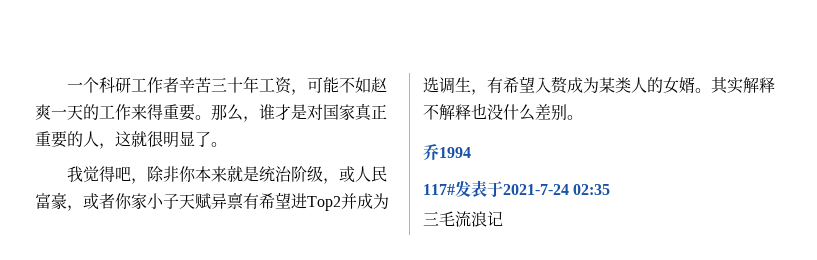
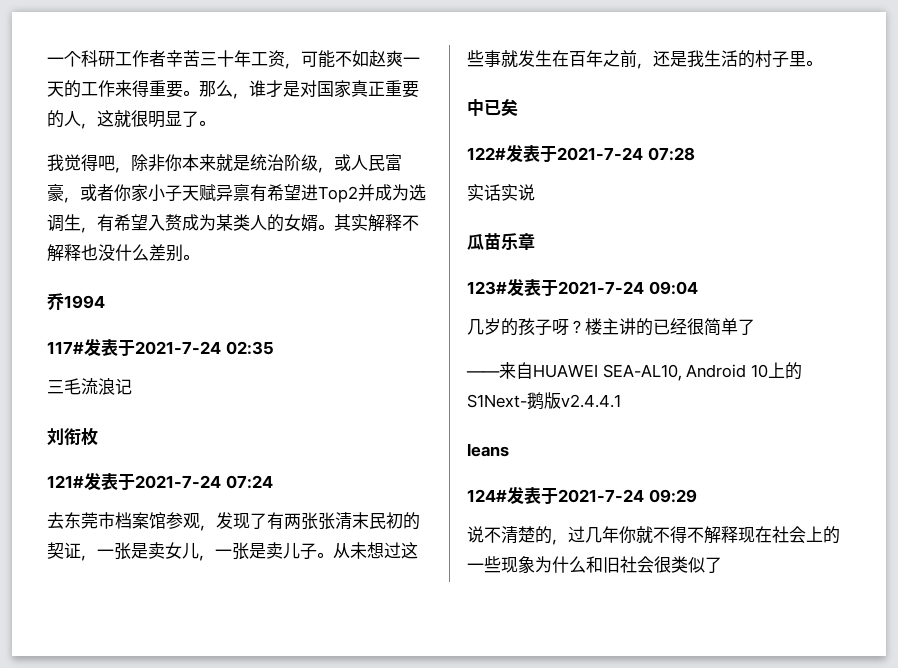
(503, 218) none -> [47,427,98,446] [47,472,273,490] [47,512,420,531] [47,542,418,561] [467,50,822,69] [467,99,518,117] [467,144,695,162] [467,184,535,201] [467,233,535,251] [467,278,698,296] [467,318,755,336] [466,362,802,381] [467,392,621,410] [467,443,509,457] [467,486,697,504] [467,526,840,545] [467,556,722,573] // 刘衔枚 // 121#发表于2021-7-24 07:24 // 去东莞市档案馆参观，发现了有两张张清末民初的契证，一张是卖女儿，一张是卖儿子。从未想过这些事就发生在百年之前，还是我生活的村子里。 // 中已矣 // 122#发表于2021-7-24 07:28 // 实话实说 // 瓜苗乐章 // 123#发表于2021-7-24 09:04 // 几岁的孩子呀？楼主讲的已经很简单了 // ——来自HUAWEI SEA-AL10, Android 10上的S1Next-鹅版v2.4.4.1 // leans // 124#发表于2021-7-24 09:29 // 说不清楚的，过几年你就不得不解释现在社会上的一些现象为什么和旧社会很类似了

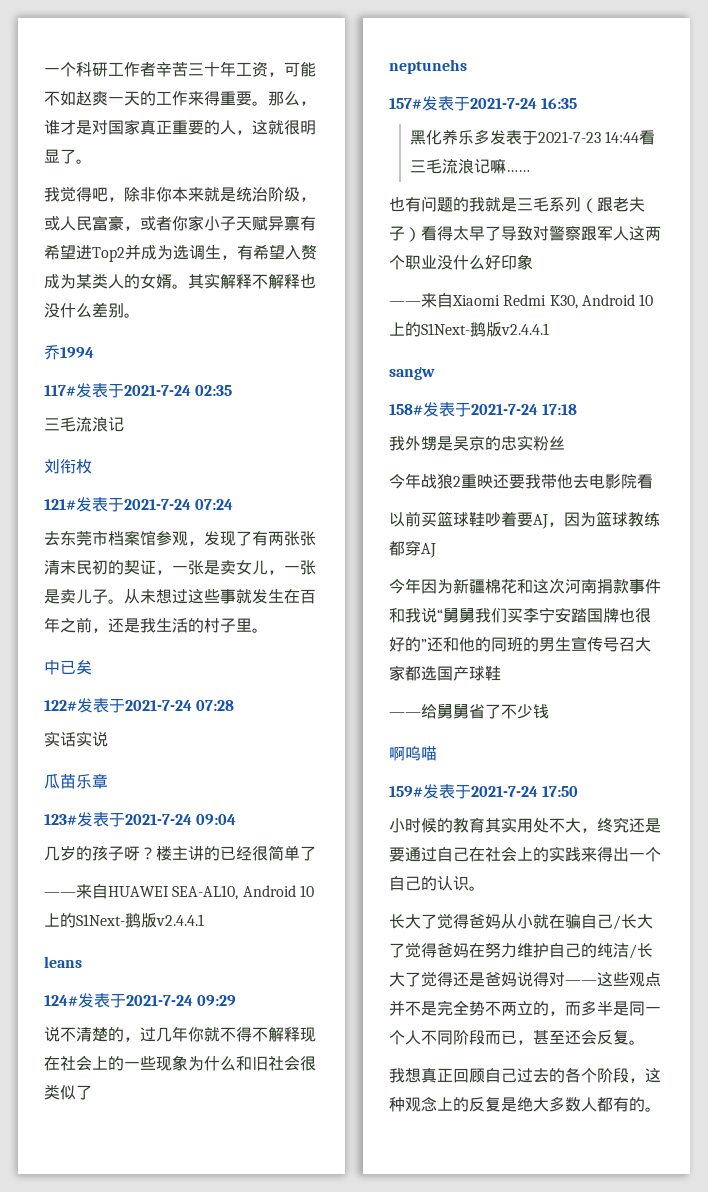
(722, 565) none -> [389,59,467,74] [389,96,578,111] [409,129,656,145] [409,158,530,174] [389,196,645,213] [389,225,661,242] [389,254,533,270] [389,293,654,309] [389,322,549,337] [389,367,435,380] [389,402,578,417] [389,435,565,451] [389,473,653,489] [389,511,660,529] [389,540,436,558] [389,578,661,594] [389,607,651,623] [389,636,651,652] [389,665,501,681] [389,703,549,719] [389,746,437,761] [389,784,579,799] [389,817,661,833] [389,846,661,862] [389,876,485,891] [389,913,653,930] [389,942,653,959] [389,971,661,987] [389,1000,661,1016] [389,1029,645,1045] [389,1067,661,1083] [389,1096,661,1112] // neptunehs // 157#发表于2021-7-24 16:35 // 黑化养乐多发表于2021-7-23 14:44看三毛流浪记嘛…… // 也有问题的我就是三毛系列（跟老夫子）看得太早了导致对警察跟军人这两个职业没什么好印象 // ——来自Xiaomi Redmi K30, Android 10上的S1Next-鹅版v2.4.4.1 // sangw // 158#发表于2021-7-24 17:18 // 我外甥是吴京的忠实粉丝 // 今年战狼2重映还要我带他去电影院看 // 以前买篮球鞋吵着要AJ，因为篮球教练都穿AJ // 今年因为新疆棉花和这次河南捐款事件和我说“舅舅我们买李宁安踏国牌也很好的”还和他的同班的男生宣传号召大家都选国产球鞋 // ——给舅舅省了不少钱 // 啊呜喵 // 159#发表于2021-7-24 17:50 // 小时候的教育其实用处不大，终究还是要通过自己在社会上的实践来得出一个自己的认识。 // 长大了觉得爸妈从小就在骗自己/长大了觉得爸妈在努力维护自己的纯洁/长大了觉得还是爸妈说得对——这些观点并不是完全势不两立的，而多半是同一个人不同阶段而已，甚至还会反复。 // 我想真正回顾自己过去的各个阶段，这种观念上的反复是绝大多数人都有的。

